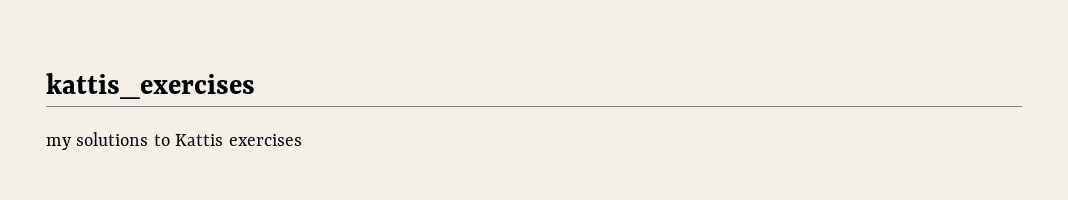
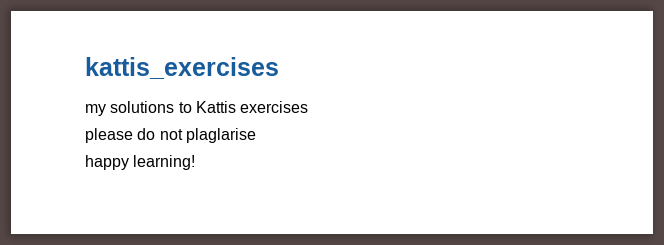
(302, 140) none -> [85,128,256,143] [85,155,196,170] // please do not plaglarise // happy learning!

